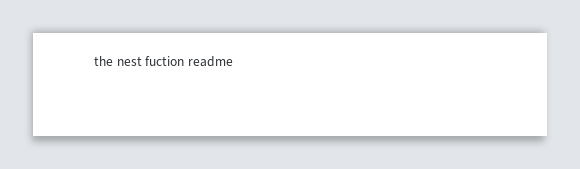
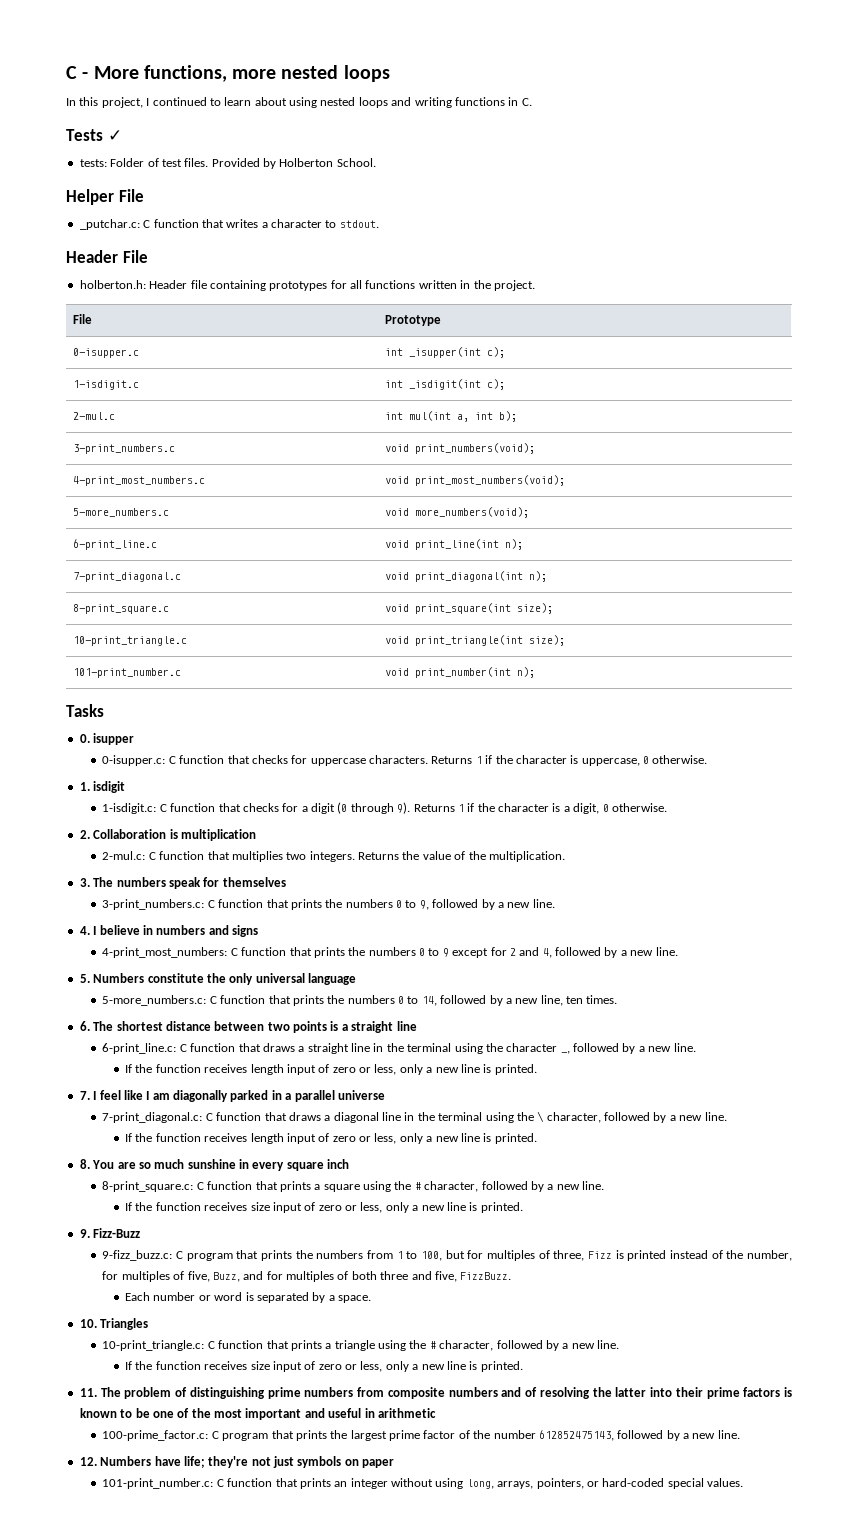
[94,56,233,67] the nest fuction readme -> [66,65,390,82] [66,97,532,108] [66,129,122,141] [79,158,376,169] [66,189,144,205] [79,219,379,230] [66,250,148,263] [79,280,535,291] [72,314,92,324] [384,315,441,326] [72,348,139,358] [384,347,505,358] [72,380,139,390] [384,379,505,390] [72,412,115,420] [384,411,517,422] [72,444,175,454] [384,443,535,454] [72,476,205,486] [384,475,565,486] [72,508,169,517] [384,507,529,518] [72,539,157,550] [384,539,523,550] [72,572,181,582] [384,571,547,582] [72,604,169,614] [384,603,553,614] [72,636,187,646] [384,635,565,646] [72,668,181,678] [384,667,535,678] [66,704,104,717] [79,733,135,745] [102,755,708,766] [79,781,126,793] [102,802,667,814] [79,829,256,841] [102,851,565,862] [79,877,286,889] [102,899,555,910] [79,925,258,937] [102,947,678,958] [79,973,356,985] [102,995,618,1006] [79,1021,417,1033] [102,1043,696,1054] [125,1064,537,1075] [79,1090,385,1102] [102,1111,727,1123] [125,1133,537,1144] [79,1159,350,1171] [102,1181,605,1192] [125,1202,523,1213] [79,1228,141,1238] [102,1250,792,1261] [102,1271,512,1282] [125,1292,372,1303] [79,1318,149,1330] [102,1340,620,1351] [125,1361,523,1372] [79,1387,792,1399] [79,1408,436,1420] [102,1430,740,1441] [79,1456,395,1468] [102,1478,744,1489] C - More functions, more nested loops // In this project, I continued to learn about using nested loops and writing functions in C. // Tests ✓ // tests: Folder of test files. Provided by Holberton School. // Helper File // _putchar.c: C function that writes a character to stdout. // Header File // holberton.h: Header file containing prototypes for all functions written in the project. // File | Prototype // 0-isupper.c | int _isupper(int c); // 1-isdigit.c | int _isdigit(int c); // 2-mul.c | int mul(int a, int b); // 3-print_numbers.c | void print_numbers(void); // 4-print_most_numbers.c | void print_most_numbers(void); // 5-more_numbers.c | void more_numbers(void); // 6-print_line.c | void print_line(int n); // 7-print_diagonal.c | void print_diagonal(int n); // 8-print_square.c | void print_square(int size); // 10-print_triangle.c | void print_triangle(int size); // 101-print_number.c | void print_number(int n); // Tasks // 0. isupper // 0-isupper.c: C function that checks for uppercase characters. Returns 1 if the character is uppercase, 0 otherwise. // 1. isdigit // 1-isdigit.c: C function that checks for a digit (0 through 9). Returns 1 if the character is a digit, 0 otherwise. // 2. Collaboration is multiplication // 2-mul.c: C function that multiplies two integers. Returns the value of the multiplication. // 3. The numbers speak for themselves // 3-print_numbers.c: C function that prints the numbers 0 to 9, followed by a new line. // 4. I believe in numbers and signs // 4-print_most_numbers: C function that prints the numbers 0 to 9 except for 2 and 4, followed by a new line. // 5. Numbers constitute the only universal language // 5-more_numbers.c: C function that prints the numbers 0 to 14, followed by a new line, ten times. // 6. The shortest distance between two points is a straight line // 6-print_line.c: C function that draws a straight line in the terminal using the character _, followed by a new line. // If the function receives length input of zero or less, only a new line is printed. // 7. I feel like I am diagonally parked in a parallel universe // 7-print_diagonal.c: C function that draws a diagonal line in the terminal using the \ character, followed by a new line. // If the function receives length input of zero or less, only a new line is printed. // 8. You are so much sunshine in every square inch // 8-print_square.c: C function that prints a square using the # character, followed by a new line. // If the function receives size input of zero or less, only a new line is printed. // 9. Fizz-Buzz // 9-fizz_buzz.c: C program that prints the numbers from 1 to 100, but for multiples of three, Fizz is printed instead of the number, for multiples of five, Buzz, and for multiples of both three and five, FizzBuzz. // Each number or word is separated by a space. // 10. Triangles // 10-print_triangle.c: C function that prints a triangle using the # character, followed by a new line. // If the function receives size input of zero or less, only a new line is printed. // 11. The problem of distinguishing prime numbers from composite numbers and of resolving the latter into their prime factors is known to be one of the most important and useful in arithmetic // 100-prime_factor.c: C program that prints the largest prime factor of the number 612852475143, followed by a new line. // 12. Numbers have life; they're not just symbols on paper // 101-print_number.c: C function that prints an integer without using long, arrays, pointers, or hard-coded special values.

